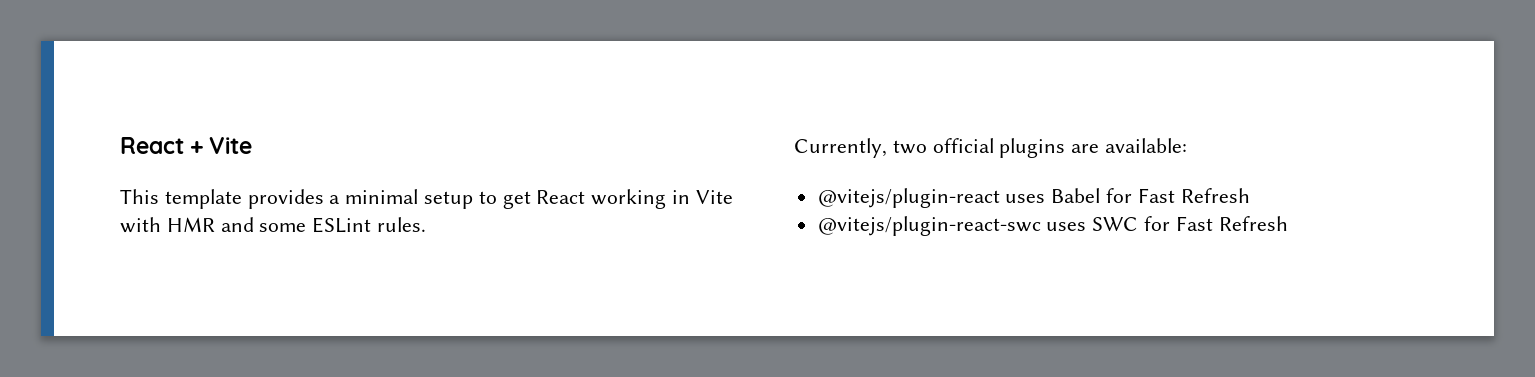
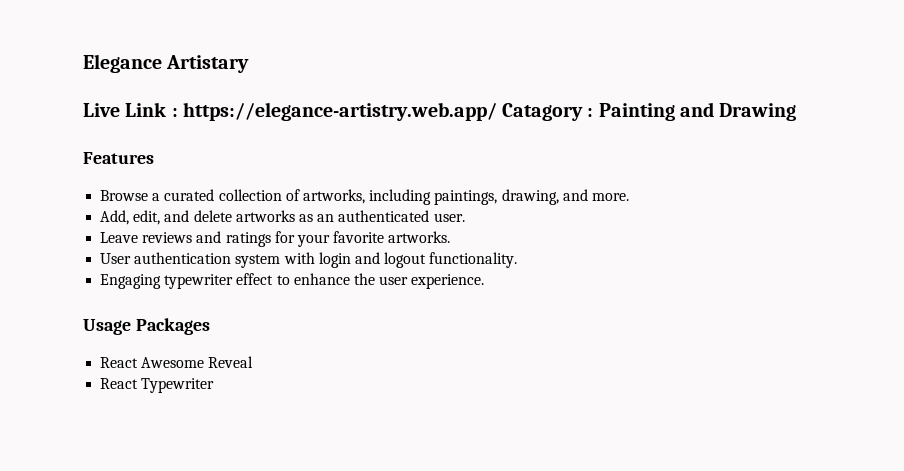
[120,137,253,154] [120,189,733,209] [120,217,427,233] [794,138,1188,158] [817,188,1250,208] [817,216,1288,236] React + Vite // This template provides a minimal setup to get React working in Vite with HMR and some ESLint rules. // Currently, two official plugins are available: // @vitejs/plugin-react uses Babel for Fast Refresh // @vitejs/plugin-react-swc uses SWC for Fast Refresh -> [83,54,250,73] [83,102,797,121] [83,152,154,164] [100,189,629,205] [100,210,465,225] [100,231,451,247] [100,252,518,268] [100,273,485,289] [83,318,210,335] [100,356,254,368] [100,378,215,393] Elegance Artistary // Live Link : https://elegance-artistry.web.app/ Catagory : Painting and Drawing // Features // Browse a curated collection of artworks, including paintings, drawing, and more. // Add, edit, and delete artworks as an authenticated user. // Leave reviews and ratings for your favorite artworks. // User authentication system with login and logout functionality. // Engaging typewriter effect to enhance the user experience. // Usage Packages // React Awesome Reveal // React Typewriter

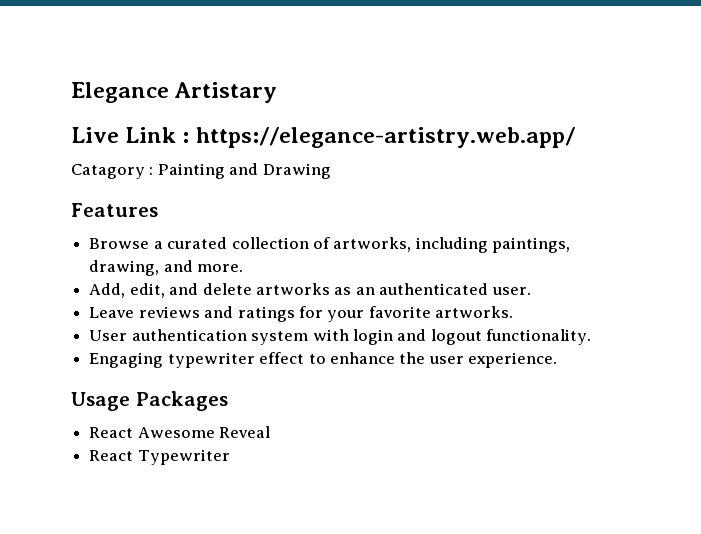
(497, 111) none -> (575, 137) //

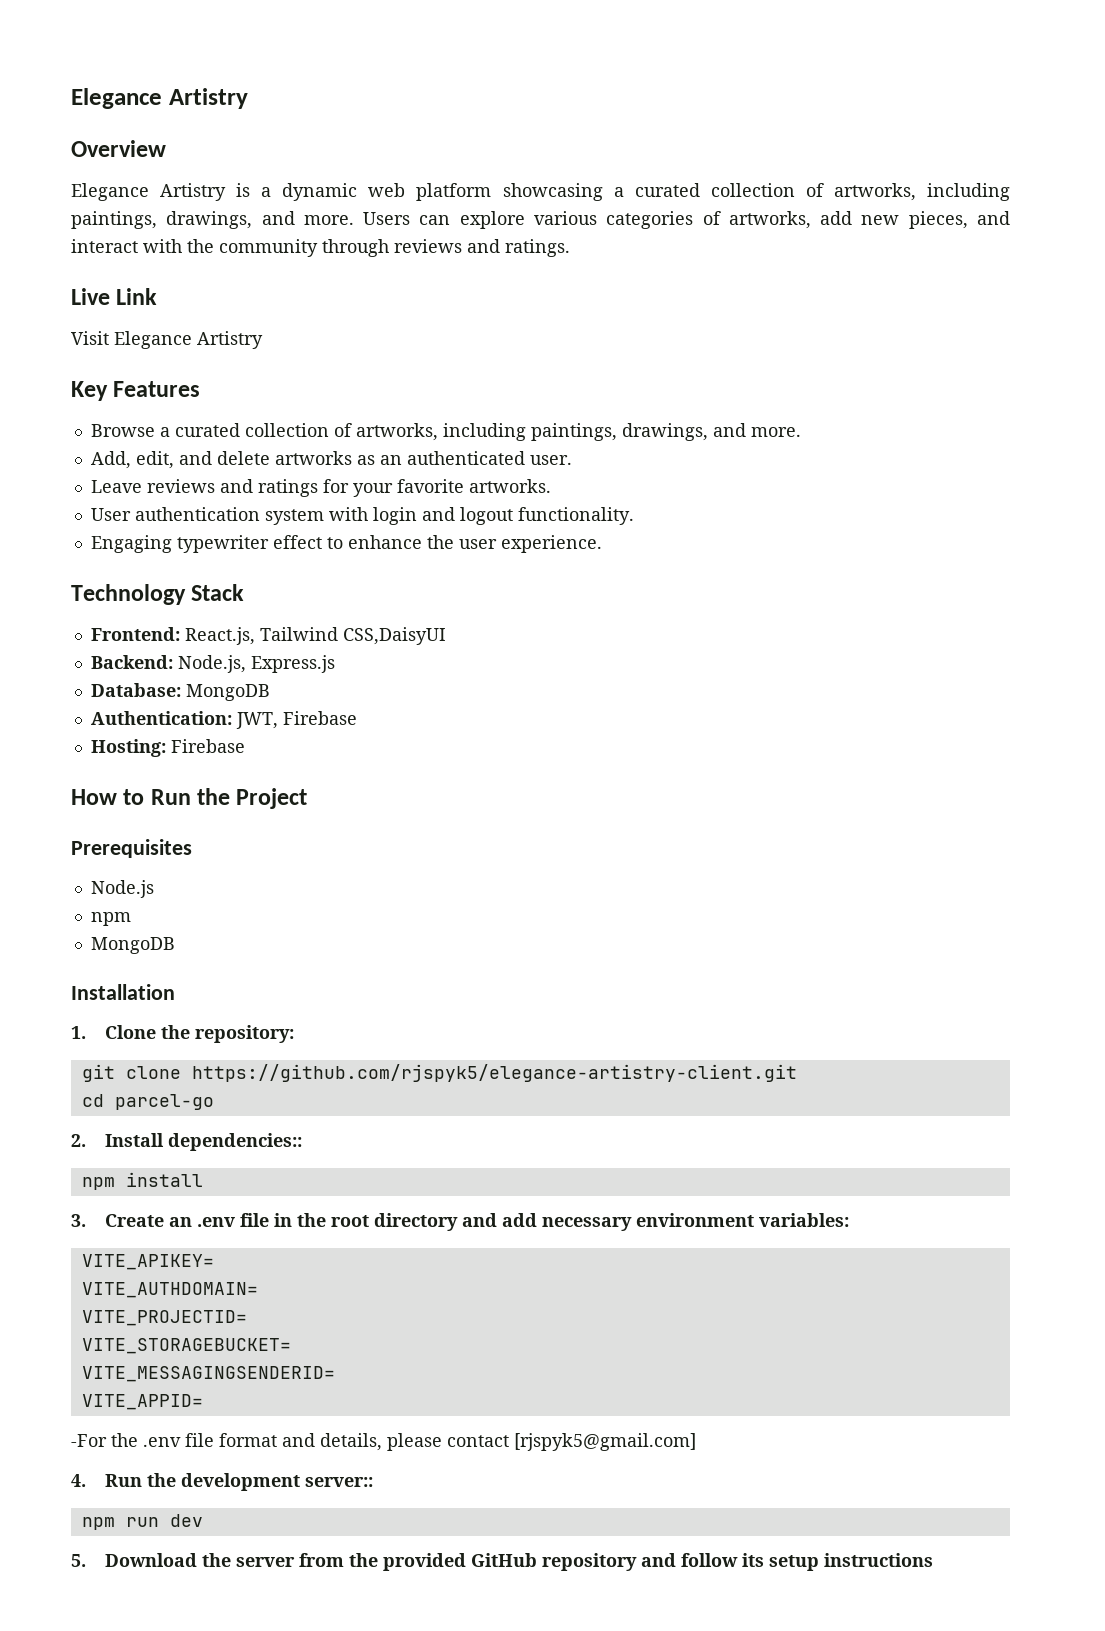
[71,82,278,103] [71,127,575,148] [71,163,331,179] Elegance Artistary // Live Link : https://elegance-artistry.web.app/ // Catagory : Painting and Drawing // -> [71,88,248,109] [71,140,166,157] [71,183,1011,201] [71,211,1011,229] [71,239,570,257] [71,288,158,305] [71,331,263,349] [71,381,108,401] Elegance Artistry // Overview // Elegance Artistry is a dynamic web platform showcasing a curated collection of artworks, including paintings, drawings, and more. Users can explore various categories of artworks, add new pieces, and interact with the community through reviews and ratings. // Live Link // Visit Elegance Artistry // Key
[89,260,160,276] drawing, -> [621,423,708,441] drawings,
[71,391,228,411] [89,426,271,438] [89,449,230,465] Usage Packages // React Awesome Reveal // React Typewriter -> [71,584,245,605] [90,627,446,645] [90,655,335,673] [90,683,270,701] [90,711,357,729] [90,739,245,757] [71,788,308,809] [71,839,192,858] [90,880,154,898] [90,912,131,926] [90,937,175,954] [71,984,175,1000] [71,1025,295,1043] [81,1064,797,1082] [81,1094,214,1110] [71,1133,303,1151] [81,1172,203,1190] [71,1213,850,1231] [81,1254,214,1270] [81,1282,258,1298] [81,1310,247,1326] [81,1338,291,1354] [81,1366,335,1382] [81,1394,203,1410] [71,1433,696,1451] [71,1473,374,1491] [81,1514,203,1530] [71,1553,934,1571] Technology Stack // Frontend: React.js, Tailwind CSS,DaisyUI // Backend: Node.js, Express.js // Database: MongoDB // Authentication: JWT, Firebase // Hosting: Firebase // How to Run the Project // Prerequisites // Node.js // npm // MongoDB // Installation // 1. Clone the repository: // git clone https://github.com/rjspyk5/elegance-artistry-client.git // cd parcel-go // 2. Install dependencies:: // npm install // 3. Create an .env file in the root directory and add necessary environment variables: // VITE_APIKEY= // VITE_AUTHDOMAIN= // VITE_PROJECTID= // VITE_STORAGEBUCKET= // VITE_MESSAGINGSENDERID= // VITE_APPID= // -For the .env file format and details, please contact [rjspyk5@gmail.com] // 4. Run the development server:: // npm run dev // 5. Download the server from the provided GitHub repository and follow its setup instructions

